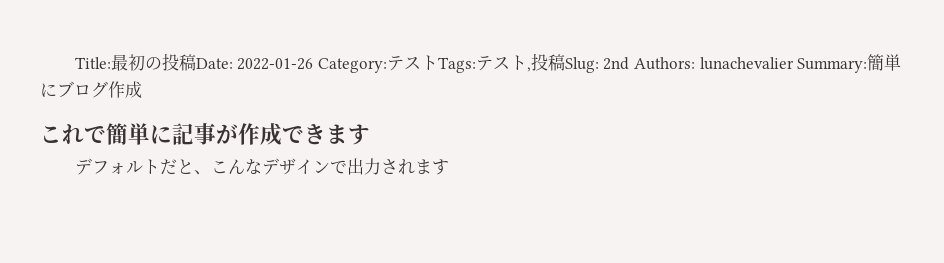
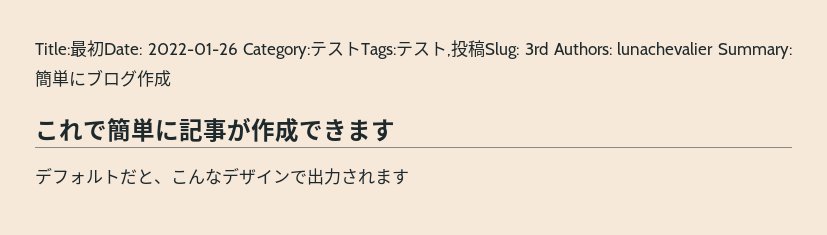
[144,53,196,71] の投稿 -> (104, 48) none
[603,57,630,70] 2nd -> [524,42,548,55] 3rd

